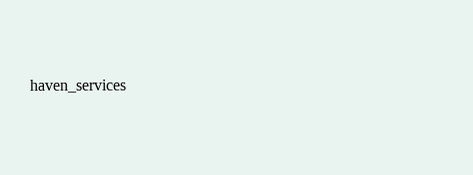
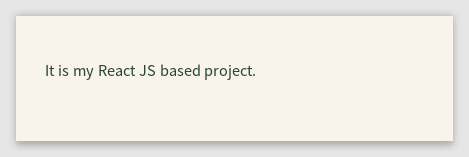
[29,79,127,93] haven_services -> [45,64,257,80] It is my React JS based project.

